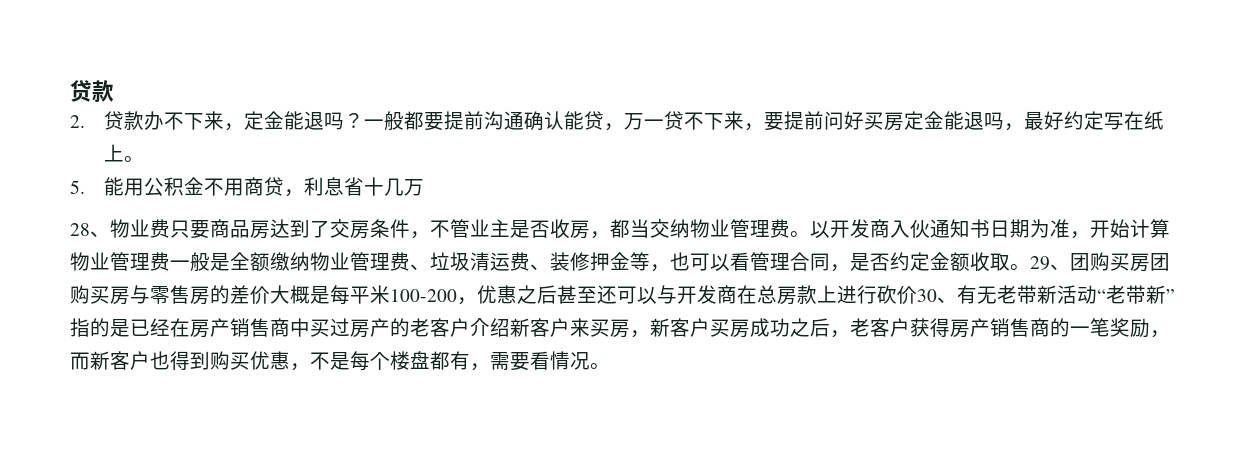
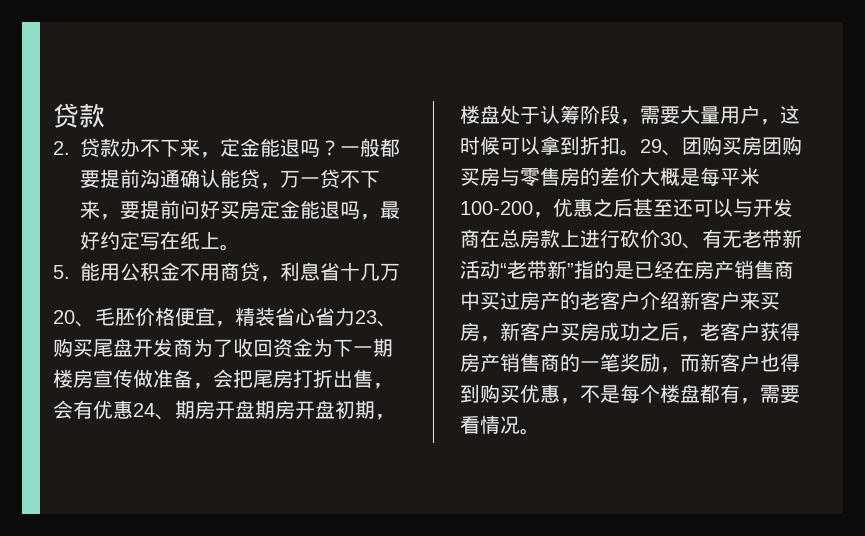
[70,219,1170,239] [70,252,1010,272] 28、物业费只要商品房达到了交房条件，不管业主是否收房，都当交纳物业管理费。以开发商入伙通知书日期为准，开始计算物业管理费一般是全额缴纳物业管理费、垃圾清运费、装修押金等，也可以看管理合同，是否约定金额收取 -> [53,307,397,327] [53,338,393,358] [53,369,393,389] [53,400,395,420] [460,105,800,125] [460,136,620,155] 20、毛胚价格便宜，精装省心省力23、购买尾盘开发商为了收回资金为下一期楼房宣传做准备，会把尾房打折出售，会有优惠24、期房开盘期房开盘初期，楼盘处于认筹阶段，需要大量用户，这时候可以拿到折扣

